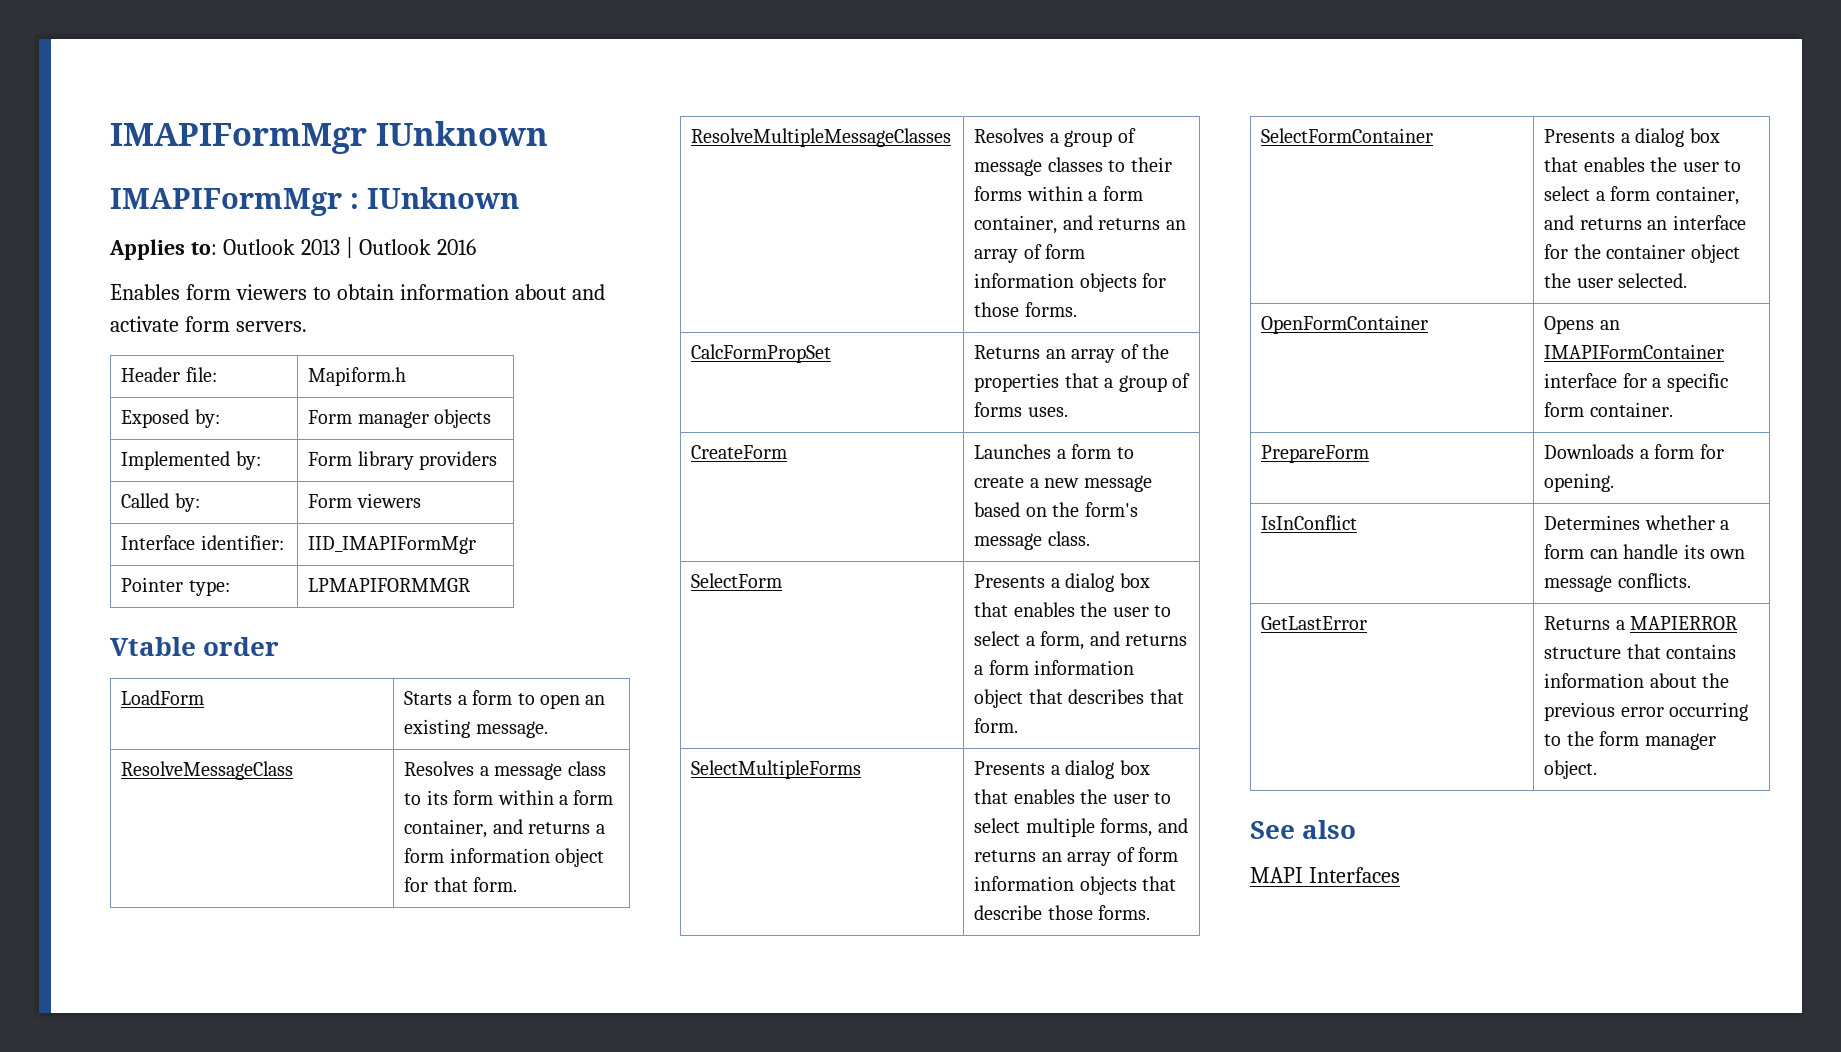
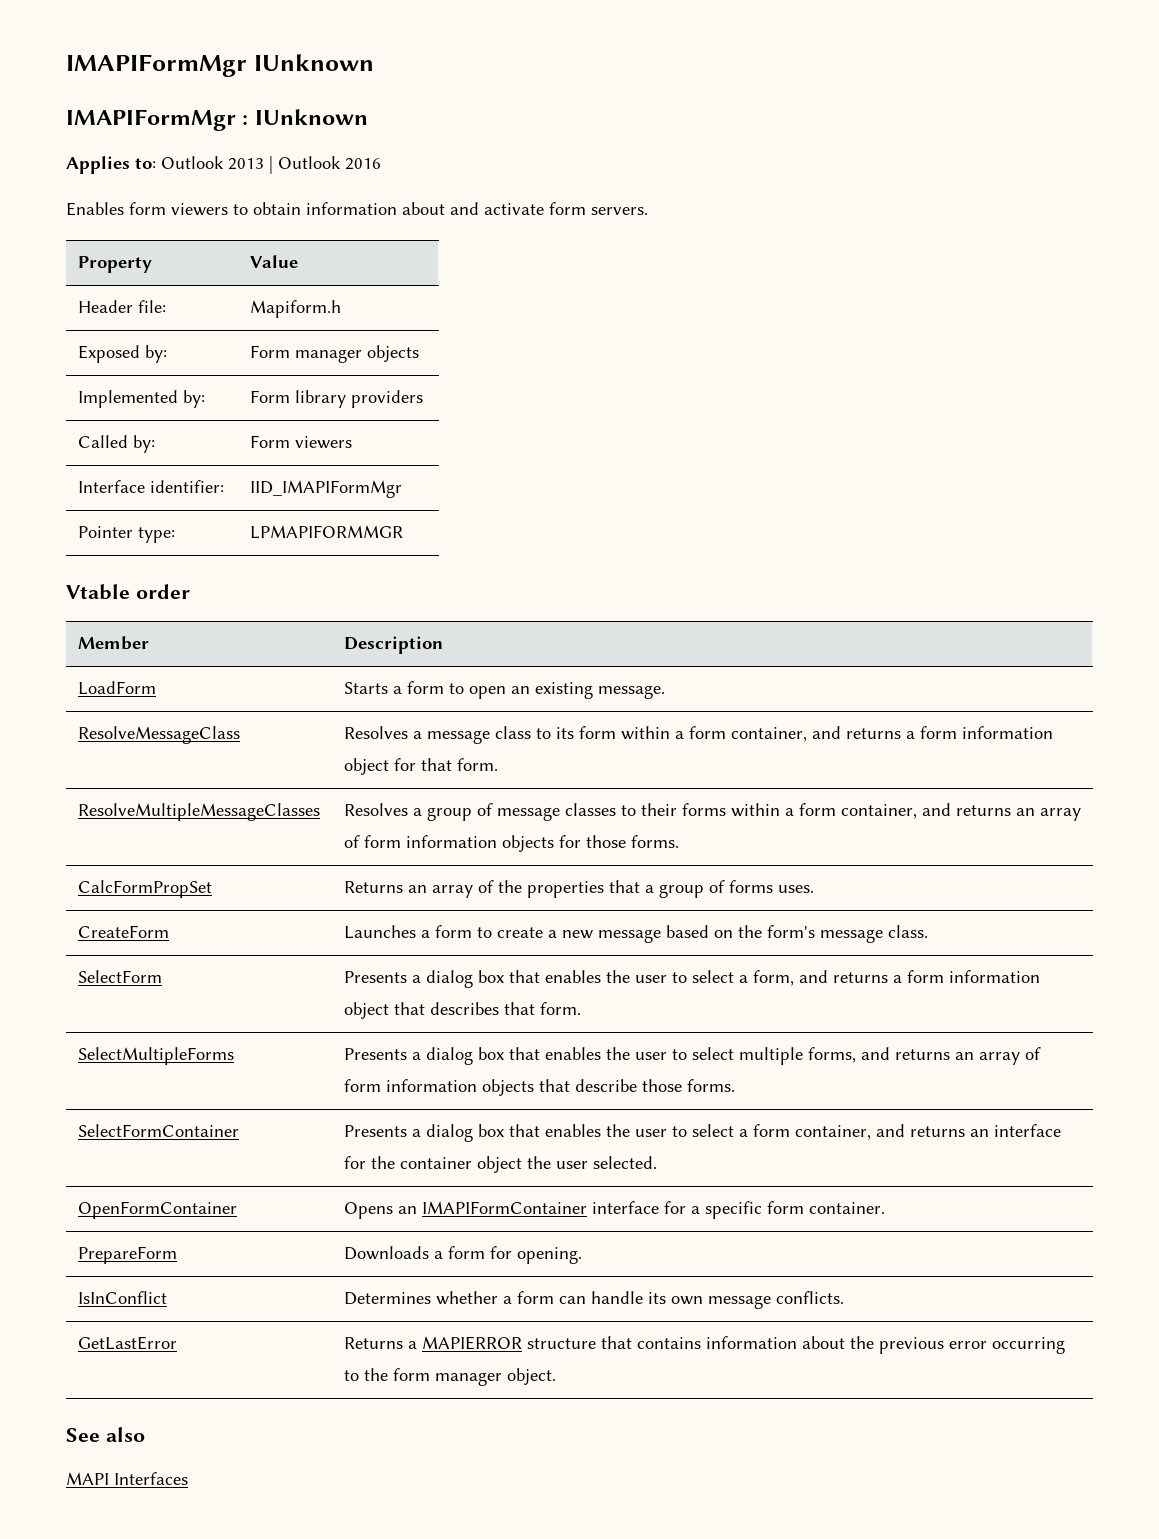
(307, 326) none -> [77,256,152,273] [249,255,298,268] // Property | Value
(280, 646) none -> [77,636,149,650] [343,636,443,654] // Member | Description

